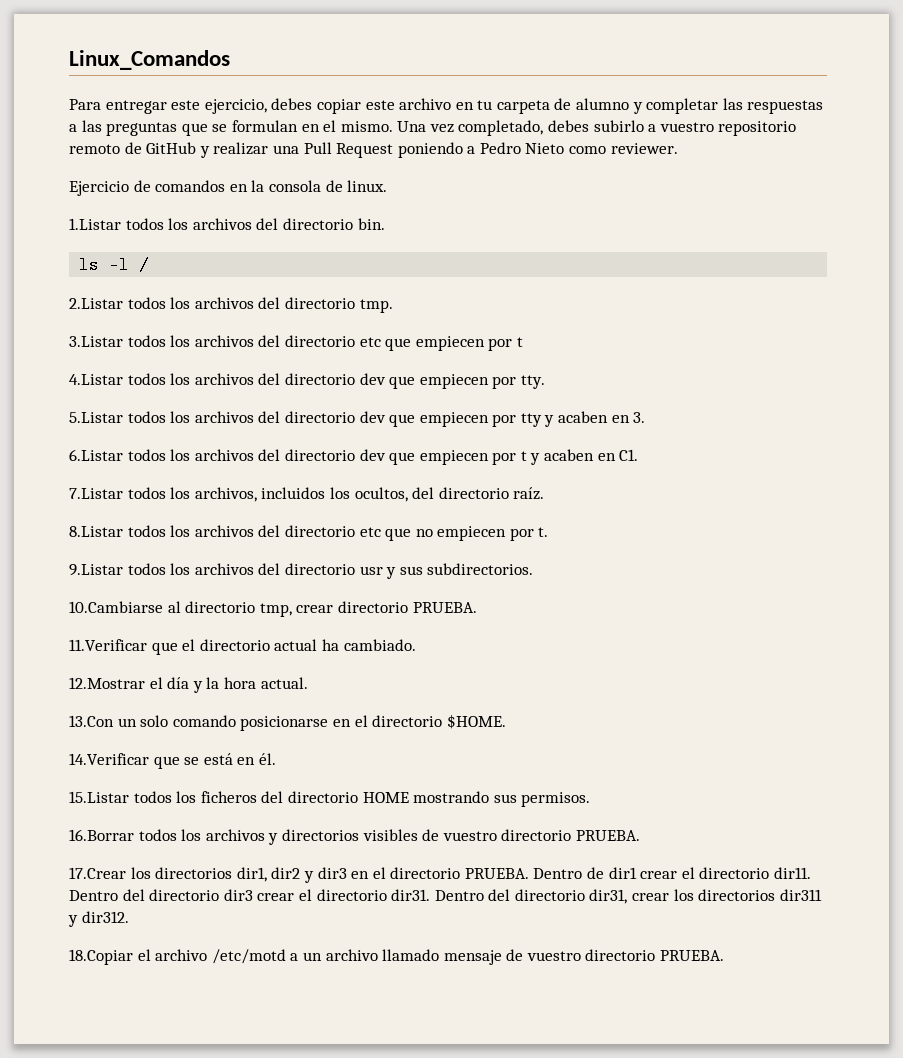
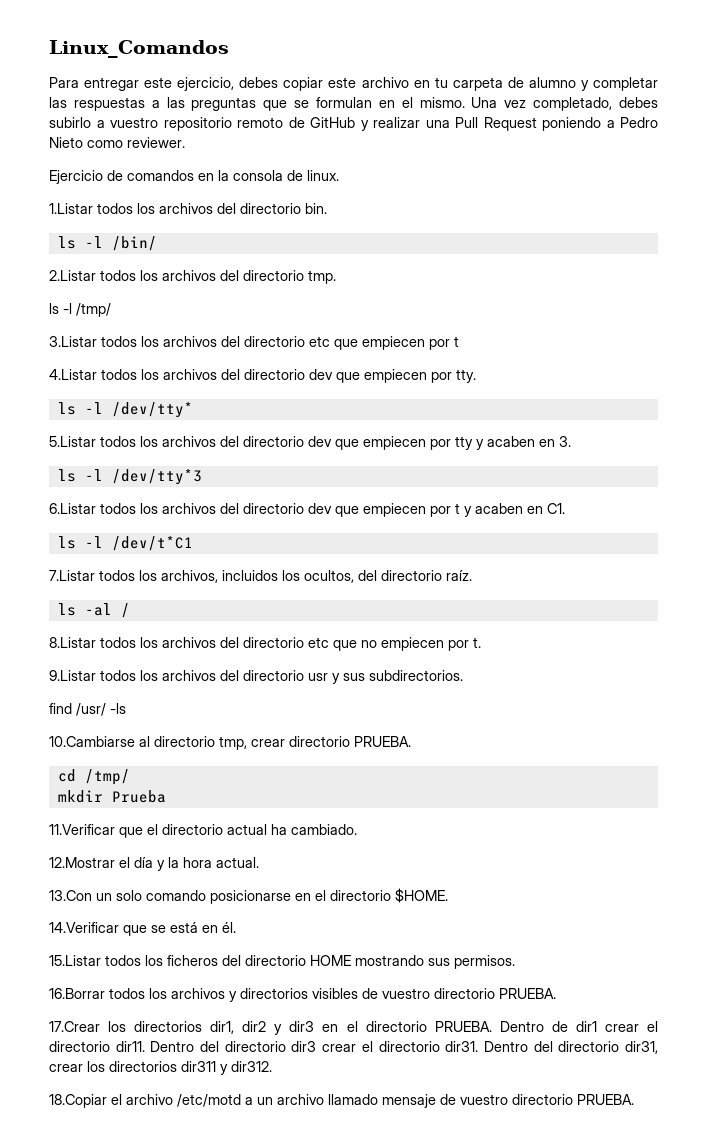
[139,256,150,274] / -> [111,236,157,251] /bin/
(393, 306) none -> [49,303,111,317] // ls -l /tmp/
(545, 382) none -> [57,402,193,418] // ls -l /dev/tty*
(646, 417) none -> [57,469,202,485] // ls -l /dev/tty*3
(639, 455) none -> [57,536,193,551] // ls -l /dev/t*C1
(545, 493) none -> [57,603,130,618] // ls -al /
(534, 569) none -> [49,703,126,716] // find /usr/ -ls
(477, 607) none -> [57,769,130,785] [57,790,166,803] // cd /tmp/ // mkdir Prueba

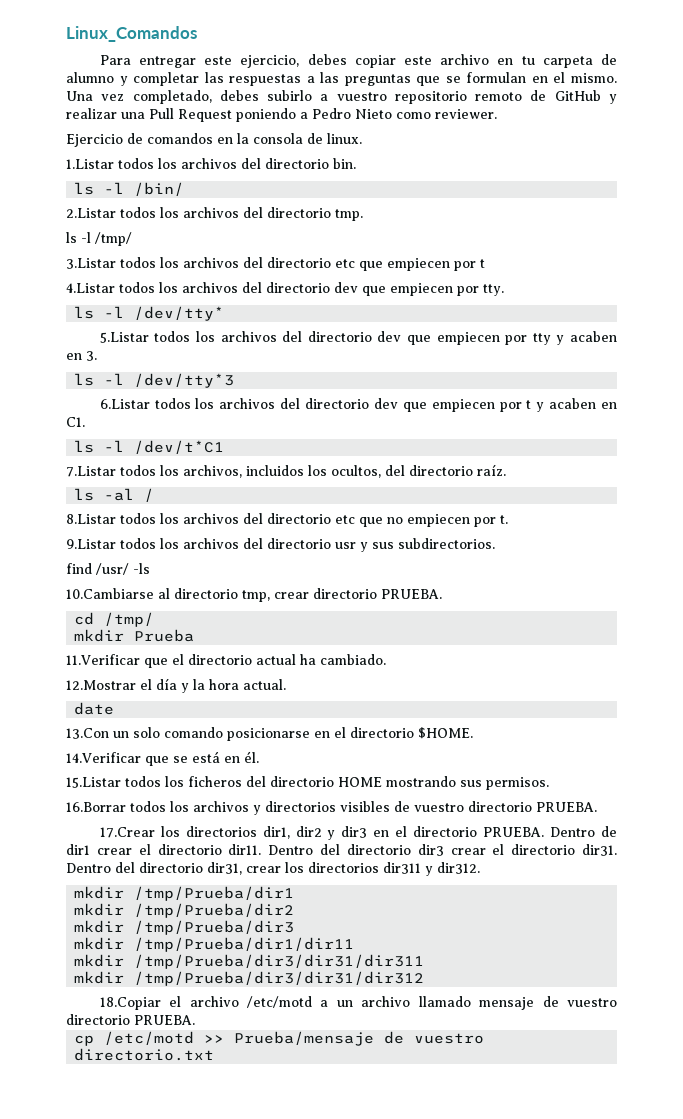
(259, 862) none -> [74,702,115,715] // date
(272, 1066) none -> [74,886,295,901] [74,903,295,918] [74,920,295,935] [74,937,355,952] [74,954,425,969] [74,971,425,986] // mkdir /tmp/Prueba/dir1 // mkdir /tmp/Prueba/dir2 // mkdir /tmp/Prueba/dir3 // mkdir /tmp/Prueba/dir1/dir11 // mkdir /tmp/Prueba/dir3/dir31/dir311 // mkdir /tmp/Prueba/dir3/dir31/dir312
(634, 1099) none -> [74,1031,485,1046] [74,1048,215,1061] // cp /etc/motd >> Prueba/mensaje de vuestro directorio.txt

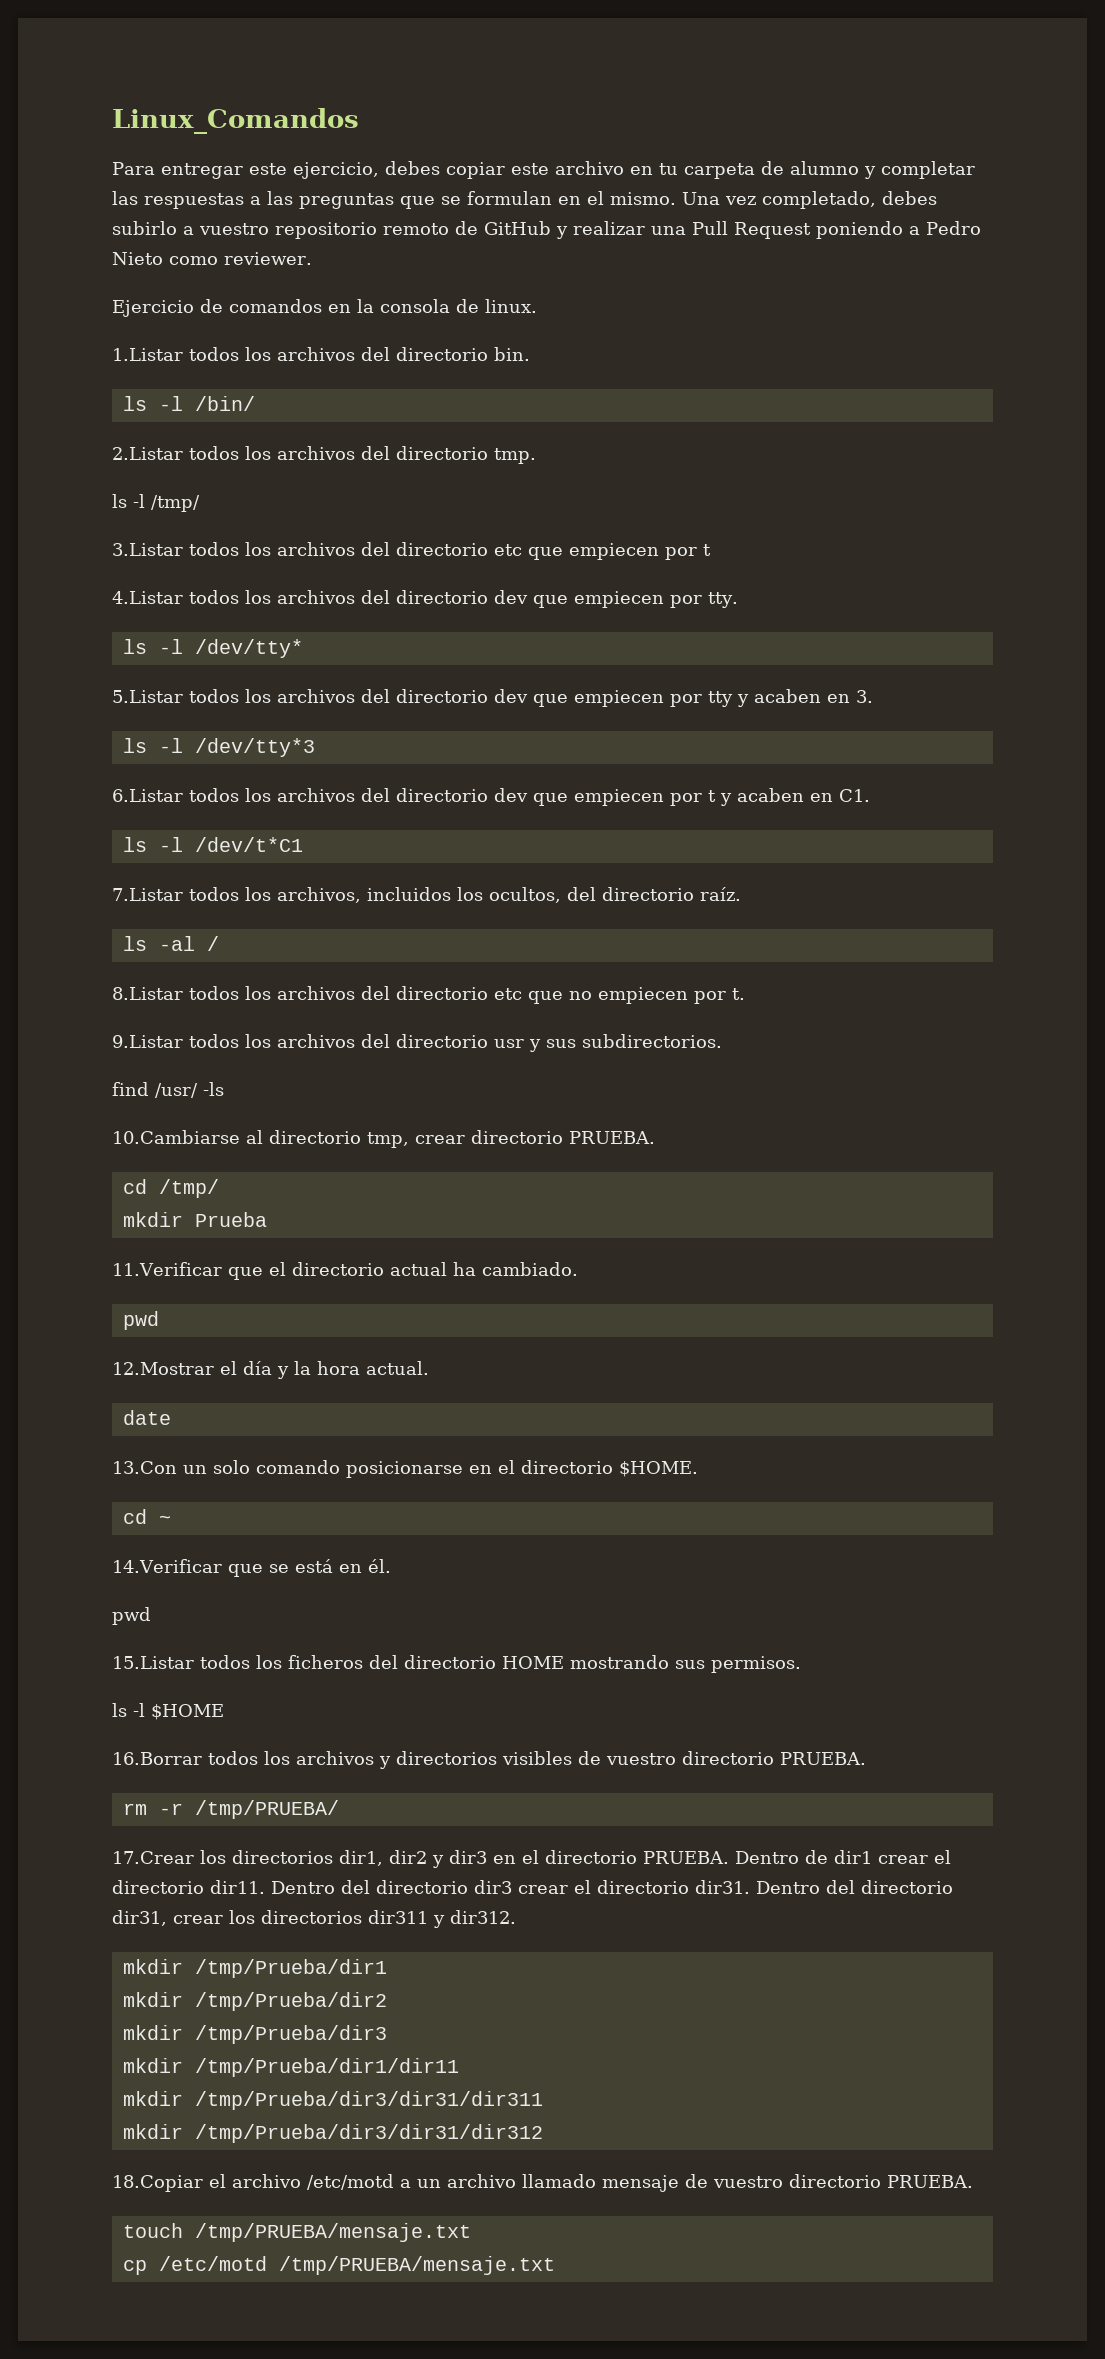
(386, 659) none -> [122,1311,159,1330] // pwd
(473, 733) none -> [122,1509,171,1524] // cd ~
(259, 757) none -> [112,1607,151,1625] // pwd
(549, 783) none -> [112,1703,224,1720] // ls -l $HOME
(597, 807) none -> [122,1800,339,1819] // rm -r /tmp/PRUEBA/
(195, 1020) none -> [122,2223,471,2242] // touch /tmp/PRUEBA/mensaje.txt
[204,1031,485,1046] [74,1048,215,1061] >> Prueba/mensaje de vuestro directorio.txt -> [278,2256,555,2275] /tmp/PRUEBA/mensaje.txt

